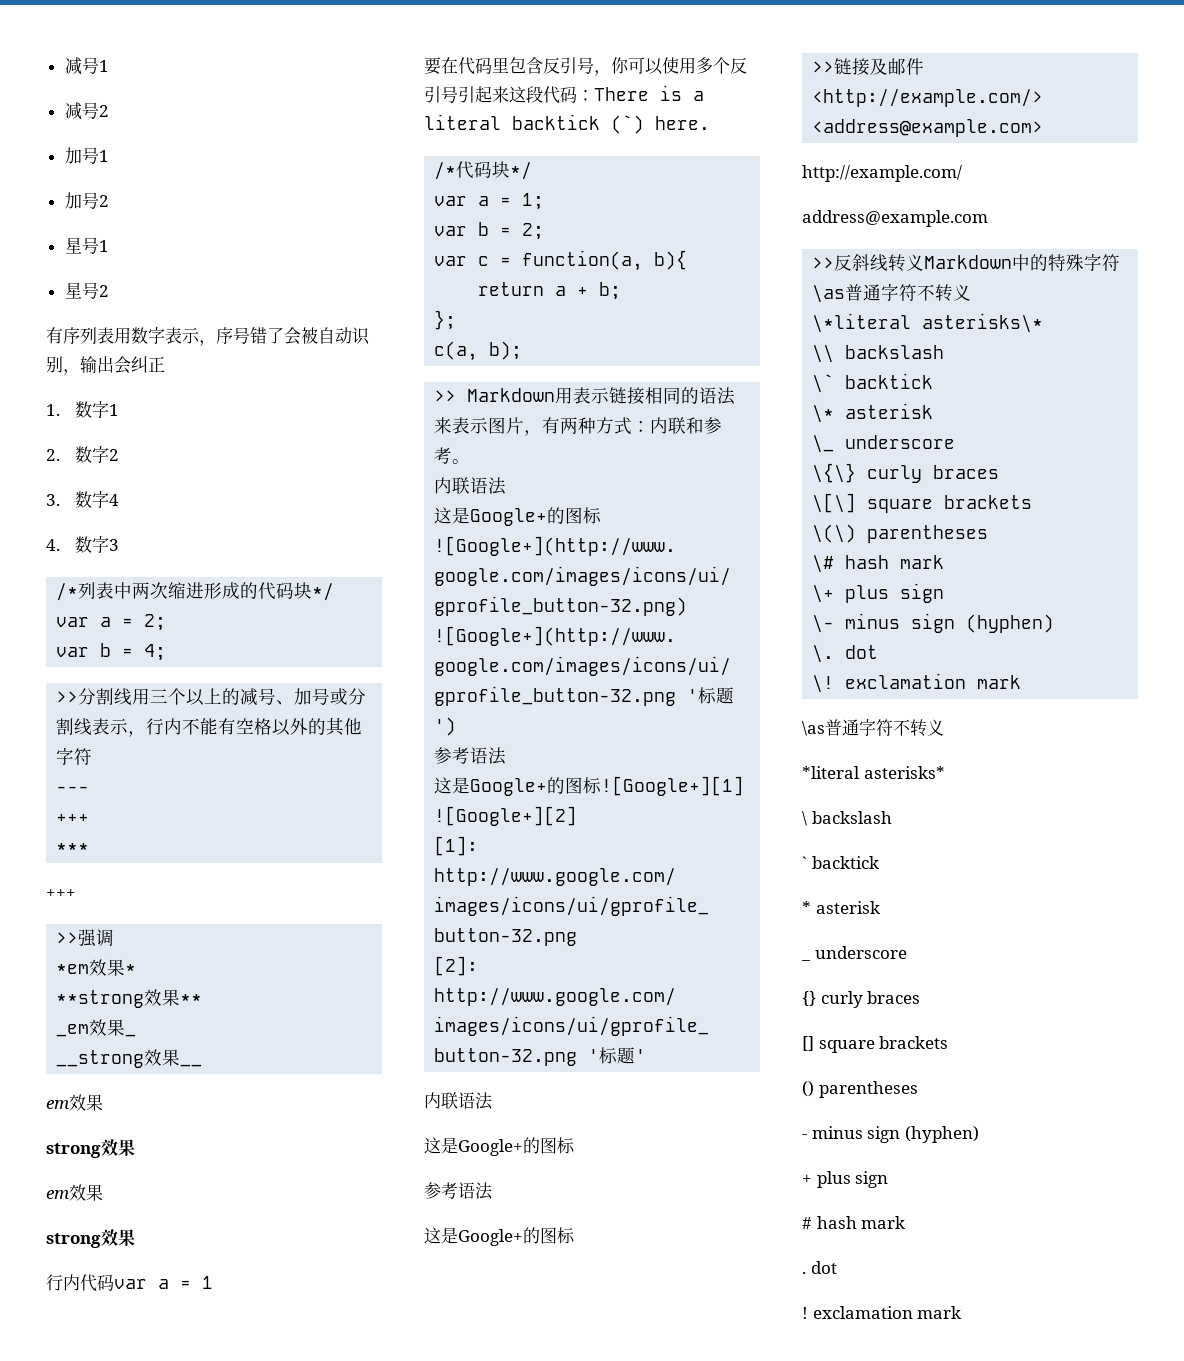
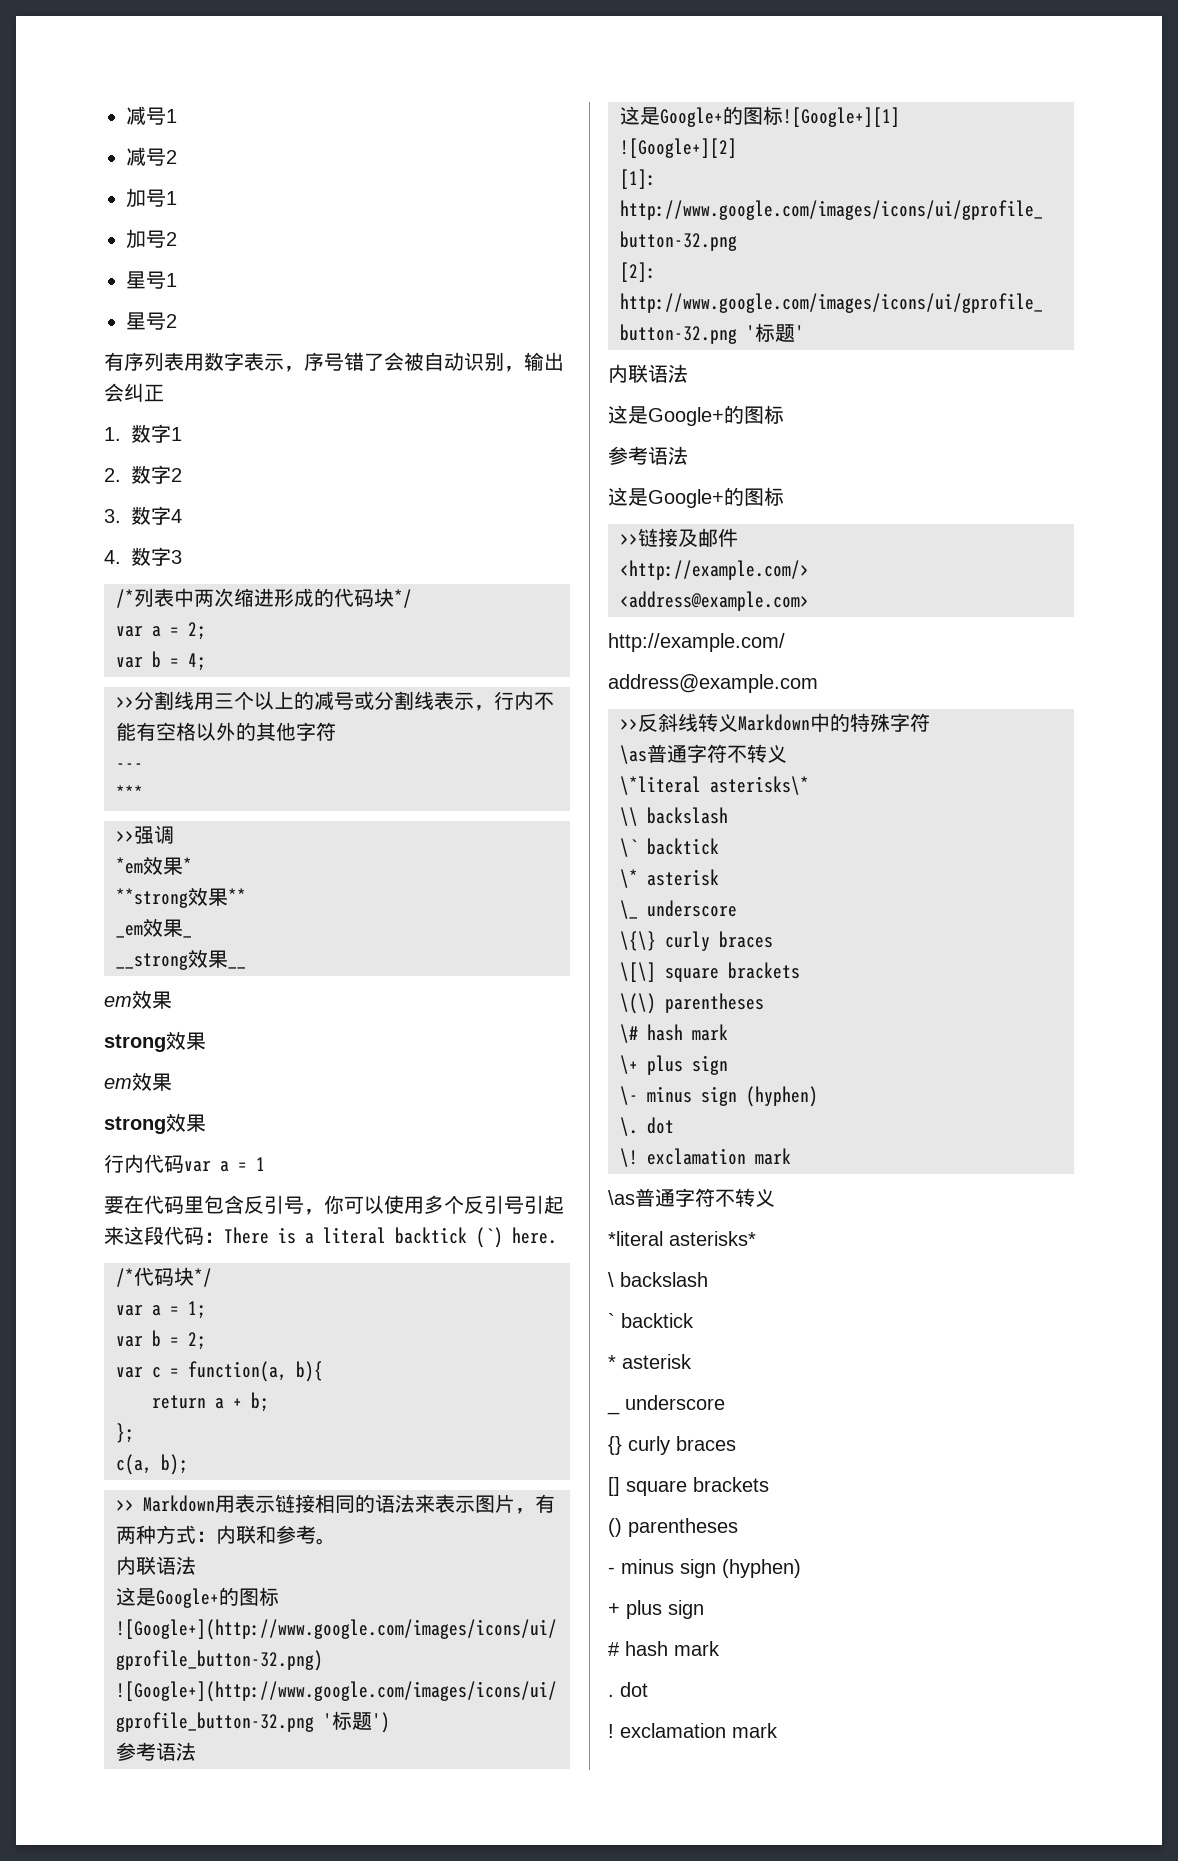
[276,688,331,705] 、加号 -> (354, 701) none
[56,814,90,823] // +++ -> (143, 766) none
[46,889,76,898] // +++ -> (143, 793) none

